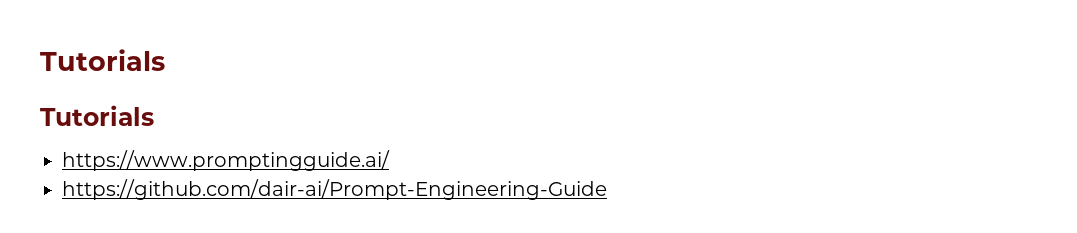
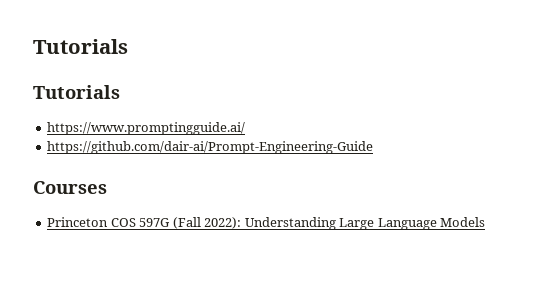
(607, 189) none -> [33,181,107,194] [47,217,486,230] // Courses // Princeton COS 597G (Fall 2022): Understanding Large Language Models

